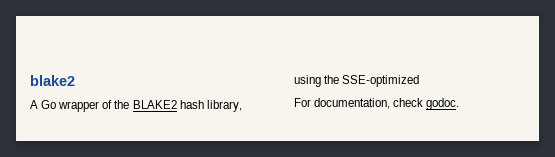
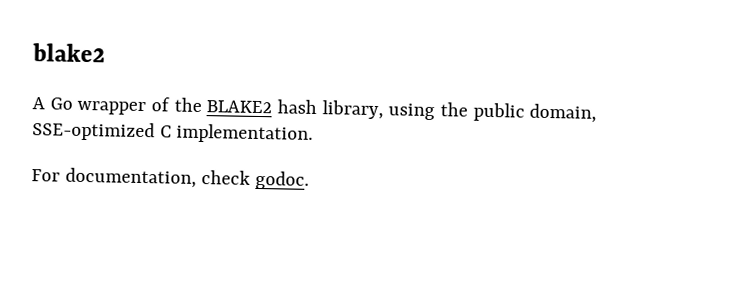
(340, 79) none -> [472,102,598,123] public domain,
(420, 81) none -> [159,123,314,144] C implementation.

